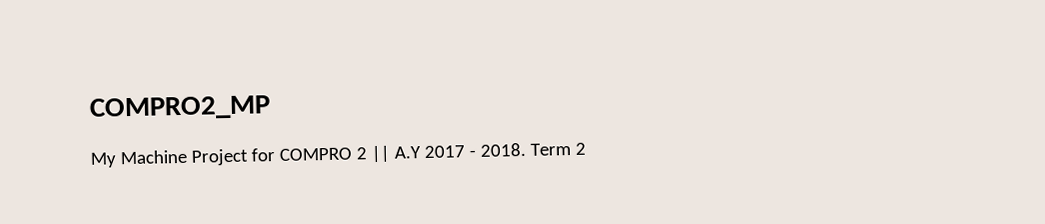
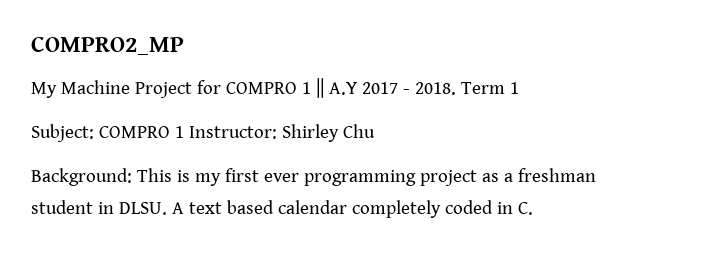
[355,147,367,160] 2 -> [301,82,311,94] 1
[574,142,586,155] 2 -> [509,82,519,94] [31,124,375,142] [31,168,596,186] [31,200,533,218] 1 // Subject: COMPRO 1 Instructor: Shirley Chu // Background: This is my first ever programming project as a freshman student in DLSU. A text based calendar completely coded in C.

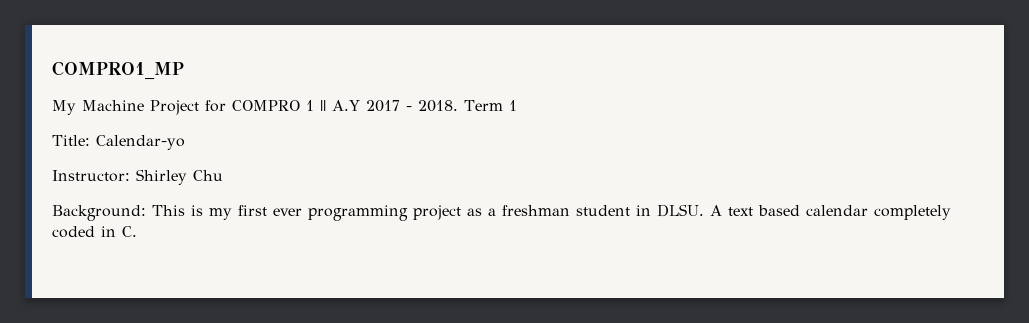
[31,37,184,55] COMPRO2_MP -> [52,61,184,80] COMPRO1_MP
[31,124,184,142] Subject: COMPRO 1 -> [52,135,185,150] Title: Calendar-yo //

